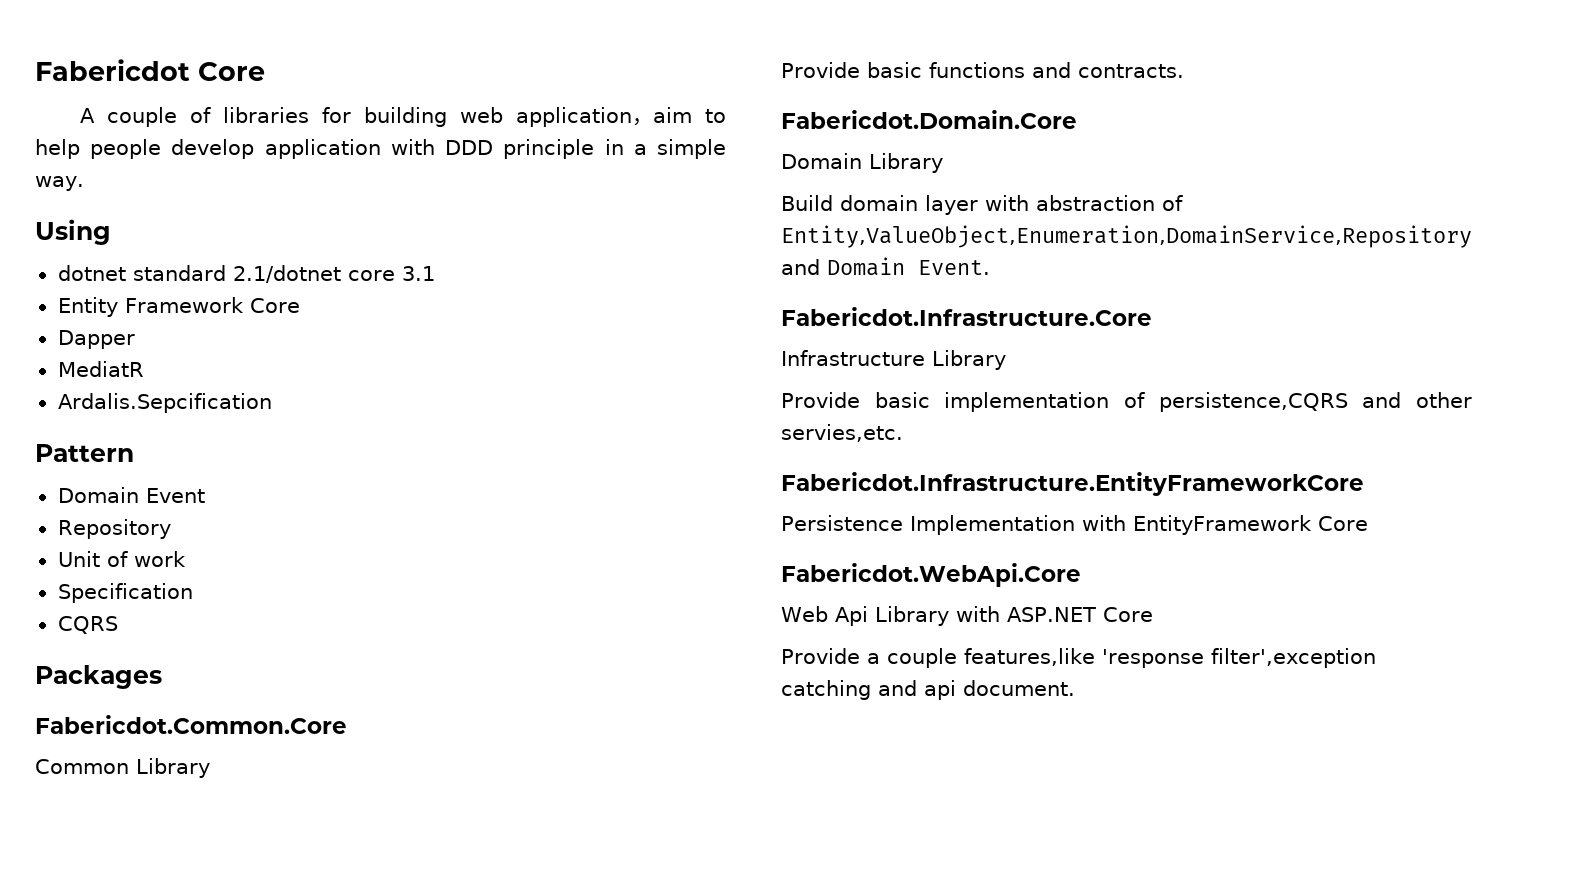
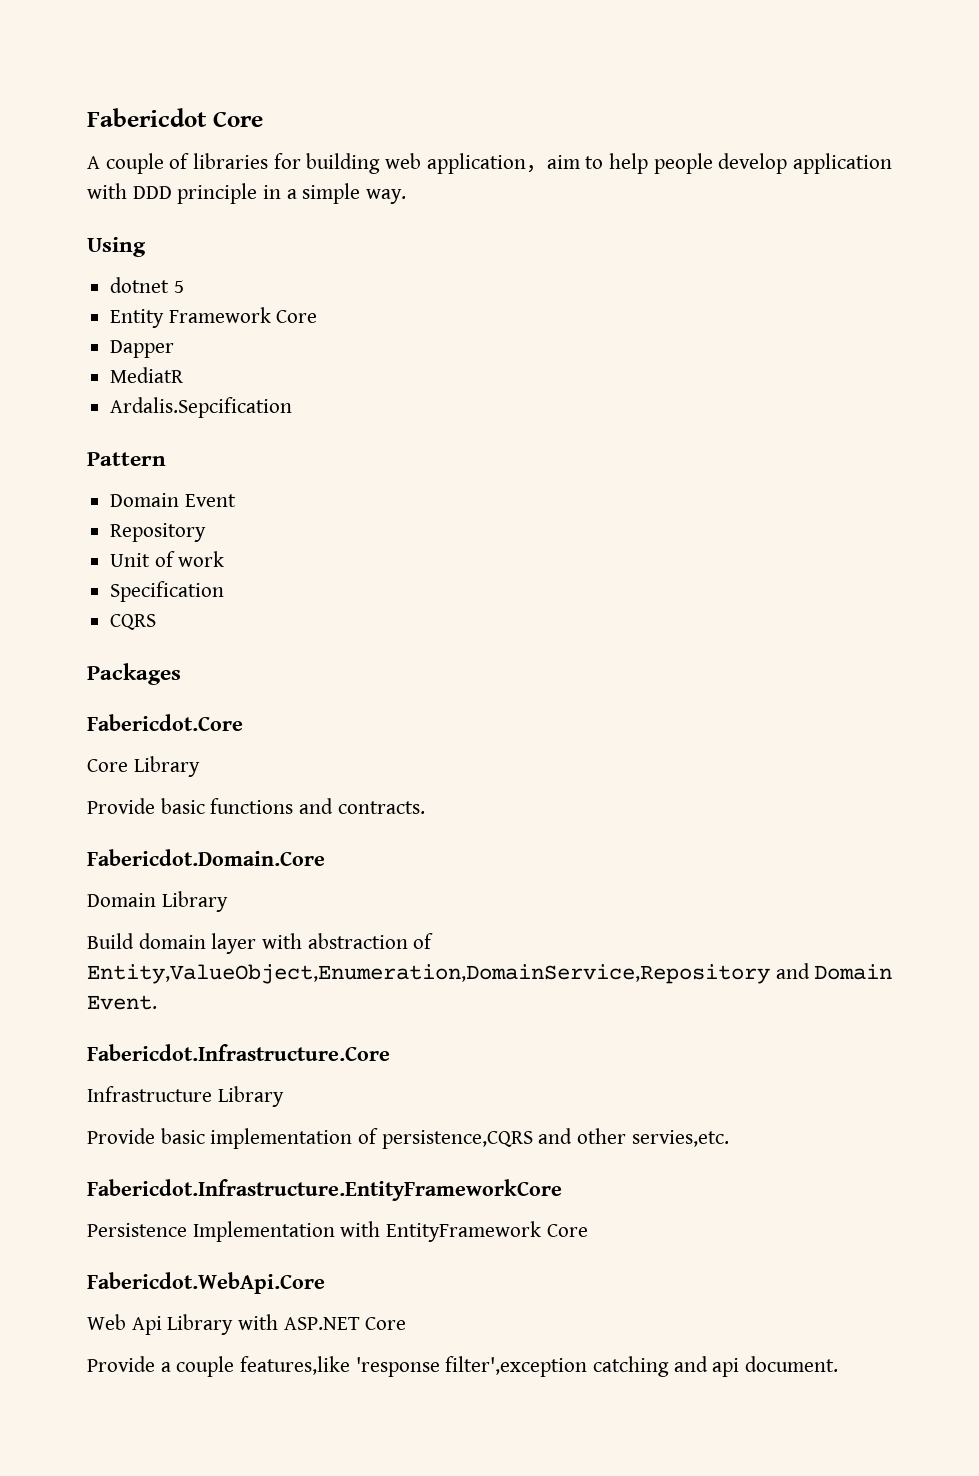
[132,265,435,283] standard 2.1/dotnet core 3.1 -> [173,280,184,293] 5
[35,715,347,734] [35,759,129,774] Fabericdot.Common.Core // Common -> [87,714,243,731] [87,759,128,772] Fabericdot.Core // Core

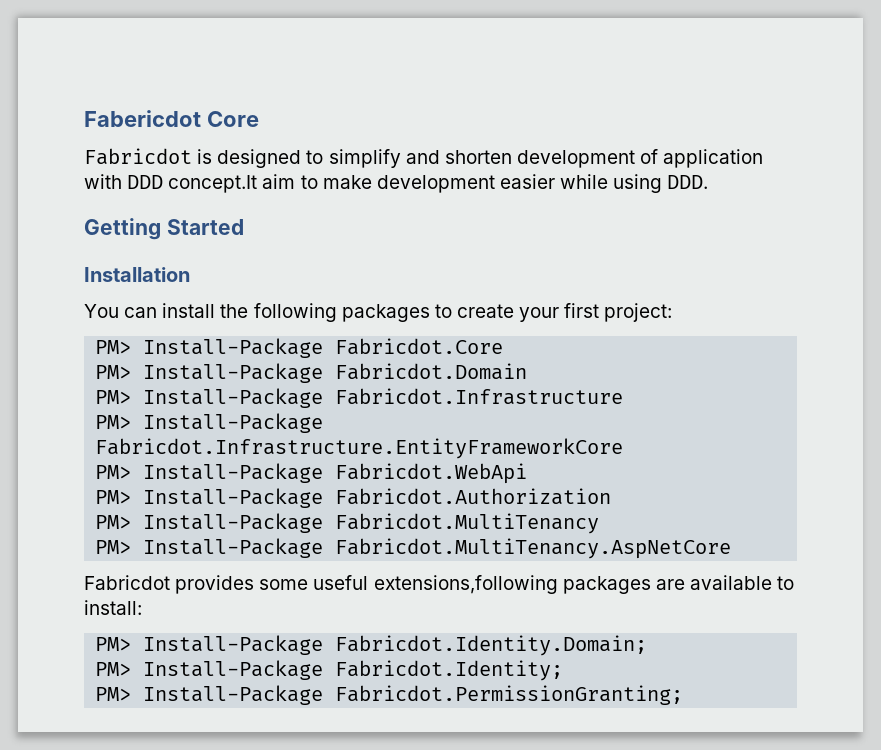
[87,153,893,174] [87,183,407,204] [87,237,146,257] [110,277,184,293] [110,307,318,328] [110,340,175,358] [110,367,185,383] [110,397,293,418] [87,452,166,466] [110,493,236,507] [110,523,207,542] [110,551,225,567] [110,581,225,602] [110,614,157,630] [87,663,181,685] [87,714,243,731] [87,756,200,777] [87,798,425,814] [87,849,325,866] [87,891,228,912] [87,933,434,954] [87,963,893,984] [87,995,157,1010] [87,1044,390,1061] [87,1086,284,1107] [87,1128,729,1149] [87,1179,562,1201] [87,1221,588,1242] [87,1272,325,1294] [87,1314,407,1335] [87,1356,839,1377] A couple of libraries for building web application，aim to help people develop application with DDD principle in a simple way. // Using // dotnet 5 // Entity Framework Core // Dapper // MediatR // Ardalis.Sepcification // Pattern // Domain Event // Repository // Unit of work // Specification // CQRS // Packages // Fabericdot.Core // Core Library // Provide basic functions and contracts. // Fabericdot.Domain.Core // Domain Library // Build domain layer with abstraction of Entity,ValueObject,Enumeration,DomainService,Repository and Domain Event. // Fabericdot.Infrastructure.Core // Infrastructure Library // Provide basic implementation of persistence,CQRS and other servies,etc. // Fabericdot.Infrastructure.EntityFrameworkCore // Persistence Implementation with EntityFramework Core // Fabericdot.WebApi.Core // Web Api Library with ASP.NET Core // Provide a couple features,like 'response filter',exception catching and api document. -> [84,148,764,168] [84,174,709,193] [84,218,244,240] [84,267,190,282] [84,303,673,322] [95,338,504,358] [95,363,528,383] [95,388,624,408] [95,413,324,433] [95,438,624,459] [95,463,528,484] [95,488,612,508] [95,513,600,534] [95,538,732,559] [84,575,795,594] [84,600,142,615] [95,635,648,656] [95,660,564,681] [95,685,684,705] Fabricdot is designed to simplify and shorten development of application with DDD concept.It aim to make development easier while using DDD. // Getting Started // Installation // You can install the following packages to create your first project: // PM> Install-Package Fabricdot.Core // PM> Install-Package Fabricdot.Domain // PM> Install-Package Fabricdot.Infrastructure // PM> Install-Package Fabricdot.Infrastructure.EntityFrameworkCore // PM> Install-Package Fabricdot.WebApi // PM> Install-Package Fabricdot.Authorization // PM> Install-Package Fabricdot.MultiTenancy // PM> Install-Package Fabricdot.MultiTenancy.AspNetCore // Fabricdot provides some useful extensions,following packages are available to install: // PM> Install-Package Fabricdot.Identity.Domain; // PM> Install-Package Fabricdot.Identity; // PM> Install-Package Fabricdot.PermissionGranting;

